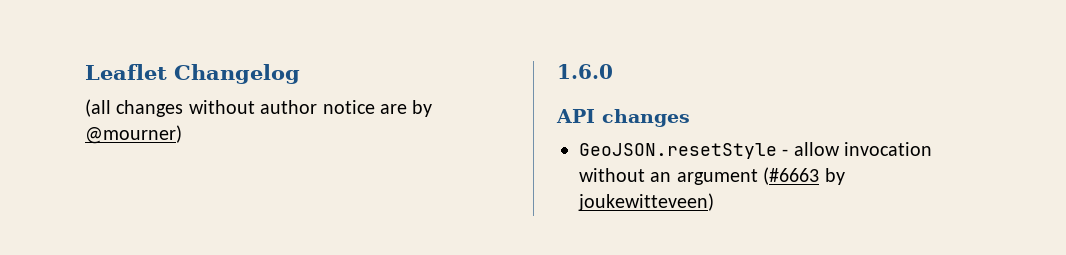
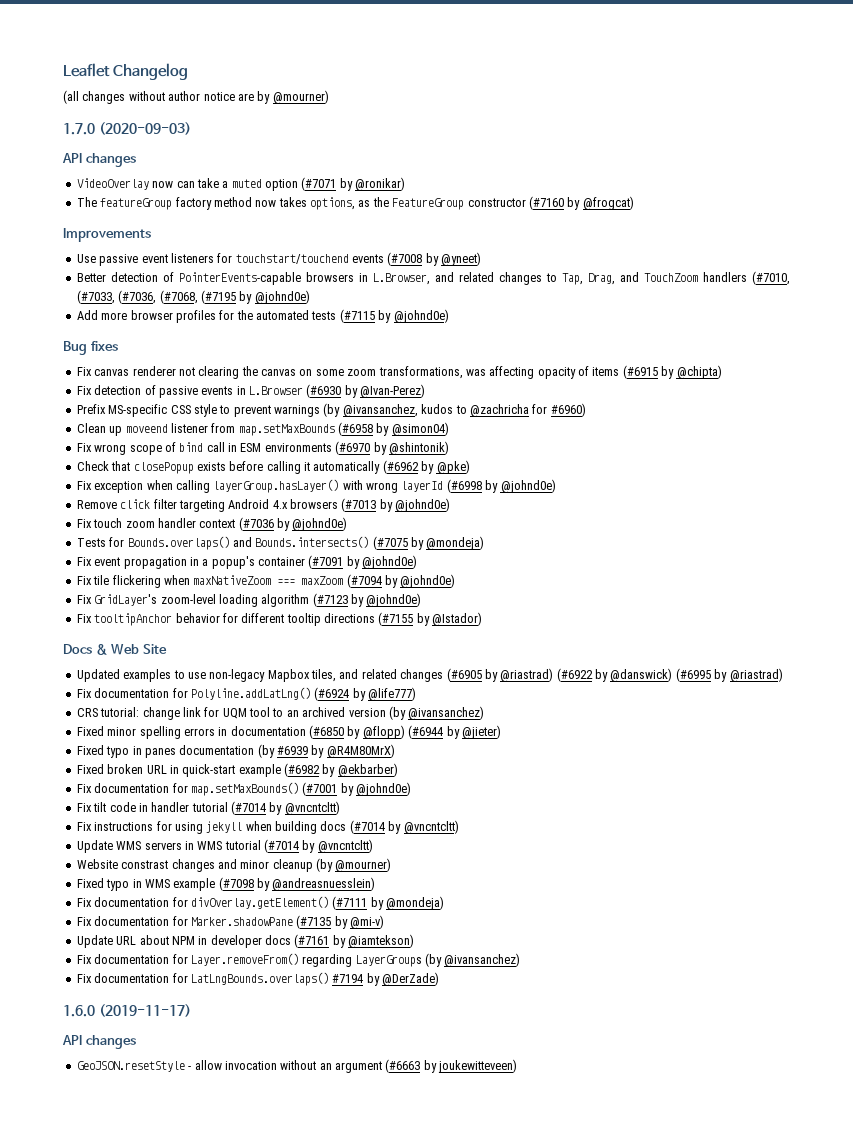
(182, 134) none -> [63,122,191,135] [62,153,136,167] [76,177,406,191] [76,196,634,210] [63,228,151,242] [76,252,482,266] [76,271,790,285] [76,290,310,304] [76,309,449,323] [63,341,118,355] [76,365,722,379] [76,384,426,398] [76,403,586,417] [76,422,449,436] [76,441,449,455] [76,460,470,474] [76,479,556,493] [76,498,451,512] [76,517,348,531] [76,536,485,550] [76,555,418,569] [76,574,456,588] [76,593,422,607] [76,612,483,626] [63,644,167,655] [76,668,783,682] [76,687,416,701] [76,706,485,720] [76,725,501,739] [76,744,395,758] [76,763,398,777] [76,782,411,796] [76,801,340,815] [76,820,459,834] [76,839,373,853] [76,858,392,872] [76,877,376,891] [76,896,444,910] [76,915,384,929] [76,934,415,948] [76,953,521,967] [76,972,439,986] // 1.7.0 (2020-09-03) // API changes // VideoOverlay now can take a muted option (#7071 by @ronikar) // The featureGroup factory method now takes options, as the FeatureGroup constructor (#7160 by @frogcat) // Improvements // Use passive event listeners for touchstart/touchend events (#7008 by @yneet) // Better detection of PointerEvents-capable browsers in L.Browser, and related changes to Tap, Drag, and TouchZoom handlers (#7010, (#7033, (#7036, (#7068, (#7195 by @johnd0e) // Add more browser profiles for the automated tests (#7115 by @johnd0e) // Bug fixes // Fix canvas renderer not clearing the canvas on some zoom transformations, was affecting opacity of items (#6915 by @chipta) // Fix detection of passive events in L.Browser (#6930 by @Ivan-Perez) // Prefix MS-specific CSS style to prevent warnings (by @ivansanchez, kudos to @zachricha for #6960) // Clean up moveend listener from map.setMaxBounds (#6958 by @simon04) // Fix wrong scope of bind call in ESM environments (#6970 by @shintonik) // Check that closePopup exists before calling it automatically (#6962 by @pke) // Fix exception when calling layerGroup.hasLayer() with wrong layerId (#6998 by @johnd0e) // Remove click filter targeting Android 4.x browsers (#7013 by @johnd0e) // Fix touch zoom handler context (#7036 by @johnd0e) // Tests for Bounds.overlaps() and Bounds.intersects() (#7075 by @mondeja) // Fix event propagation in a popup's container (#7091 by @johnd0e) // Fix tile flickering when maxNativeZoom === maxZoom (#7094 by @johnd0e) // Fix GridLayer's zoom-level loading algorithm (#7123 by @johnd0e) // Fix tooltipAnchor behavior for different tooltip directions (#7155 by @Istador) // Docs & Web Site // Updated examples to use non-legacy Mapbox tiles, and related changes (#6905 by @riastrad) (#6922 by @danswick) (#6995 by @riastrad) // Fix documentation for Polyline.addLatLng() (#6924 by @life777) // CRS tutorial: change link for UQM tool to an archived version (by @ivansanchez) // Fixed minor spelling errors in documentation (#6850 by @flopp) (#6944 by @jieter) // Fixed typo in panes documentation (by #6939 by @R4M80MrX) // Fixed broken URL in quick-start example (#6982 by @ekbarber) // Fix documentation for map.setMaxBounds() (#7001 by @johnd0e) // Fix tilt code in handler tutorial (#7014 by @vncntcltt) // Fix instructions for using jekyll when building docs (#7014 by @vncntcltt) // Update WMS servers in WMS tutorial (#7014 by @vncntcltt) // Website constrast changes and minor cleanup (by @mourner) // Fixed typo in WMS example (#7098 by @andreasnuesslein) // Fix documentation for divOverlay.getElement() (#7111 by @mondeja) // Fix documentation for Marker.shadowPane (#7135 by @mi-v) // Update URL about NPM in developer docs (#7161 by @iamtekson) // Fix documentation for Layer.removeFrom() regarding LayerGroups (by @ivansanchez) // Fix documentation for LatLngBounds.overlaps() #7194 by @DerZade)
(613, 71) none -> [98,1004,191,1017] (2019-11-17)

